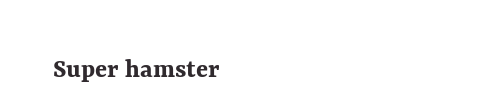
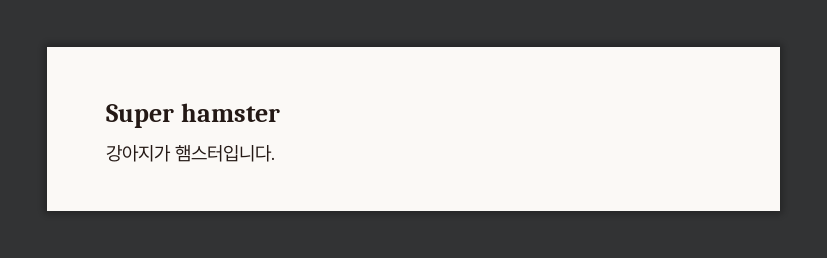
(221, 68) none -> [106,145,276,162] // 강아지가 햄스터입니다.

